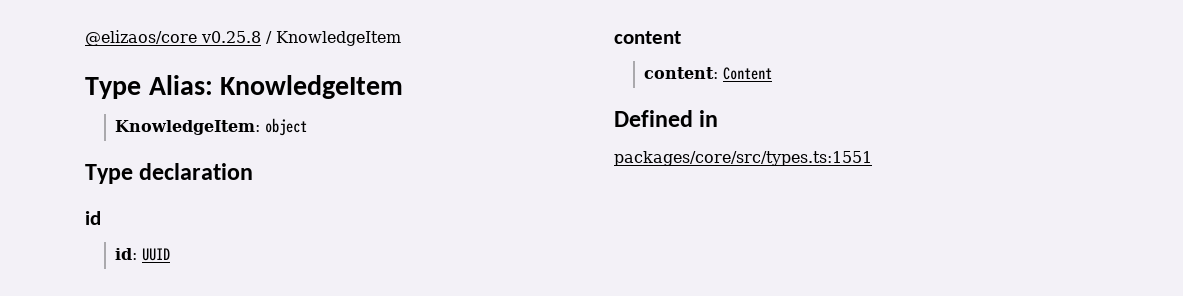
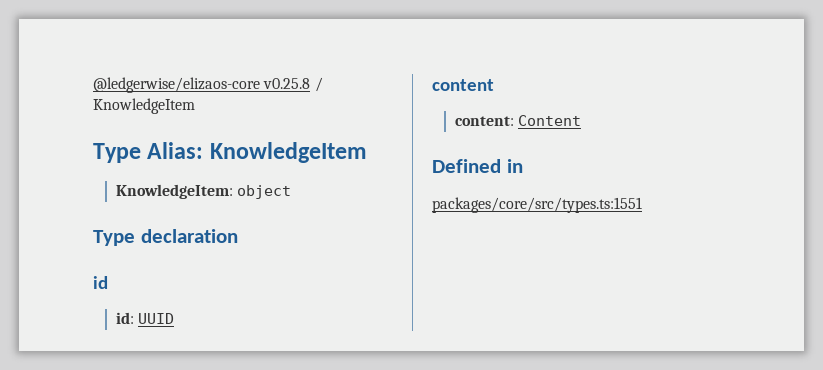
[85,30,197,46] @elizaos/core -> [93,77,260,93] @ledgerwise/elizaos-core

